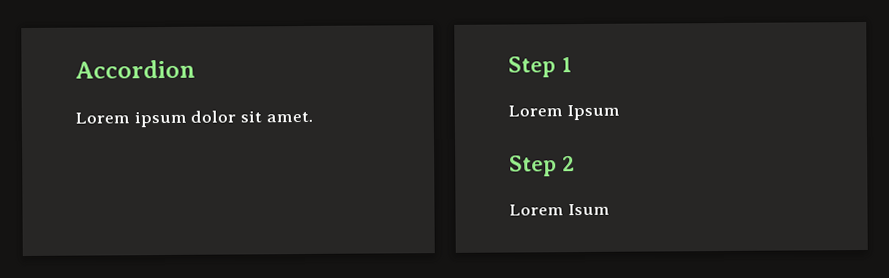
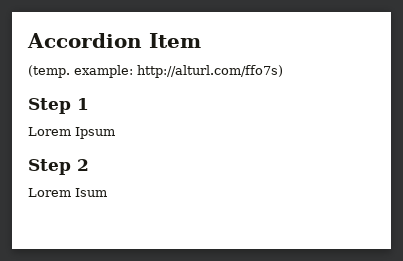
[75,110,313,128] // Lorem ipsum dolor sit amet. -> [149,33,201,48] [28,65,283,78] Item // (temp. example: http://alturl.com/ffo7s)

